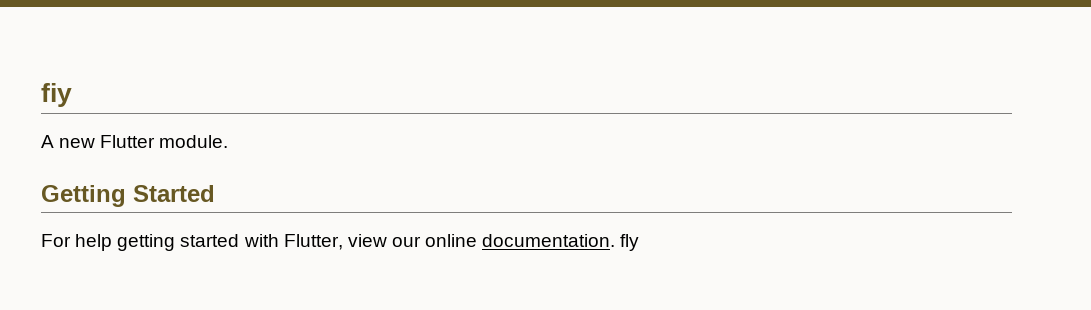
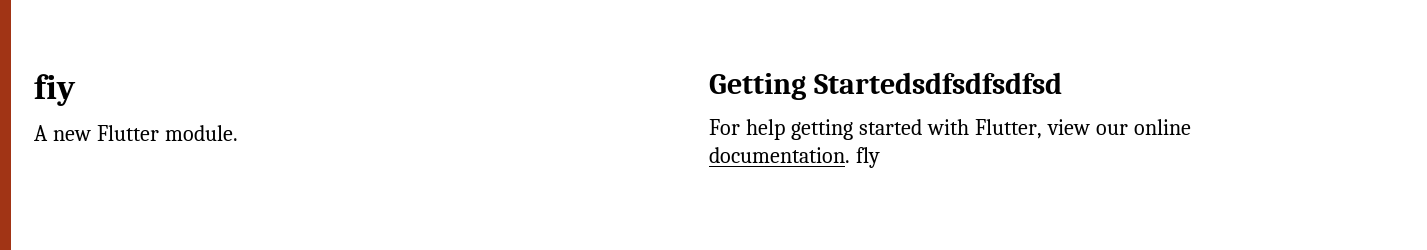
[133,185,215,202] Started -> [813,72,1062,94] Startedsdfsdfsdfsd

